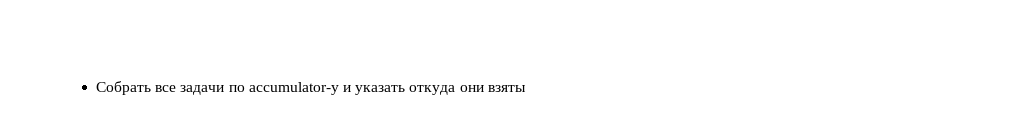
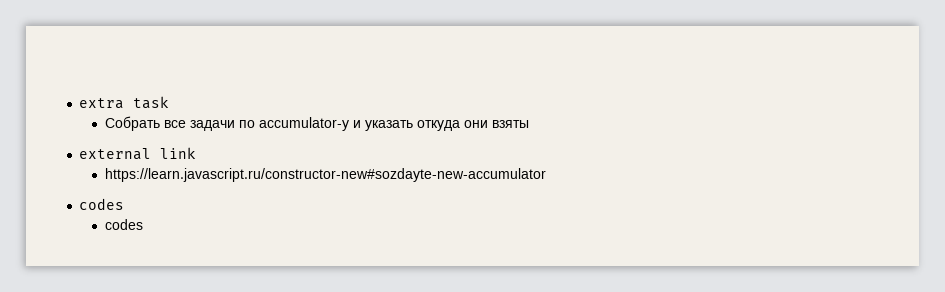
(96, 88) none -> [79,96,170,109] extra task //
(526, 88) none -> [79,147,197,160] [105,168,547,182] [79,198,125,210] [105,219,144,230] // external link // https://learn.javascript.ru/constructor-new#sozdayte-new-accumulator // codes // codes

